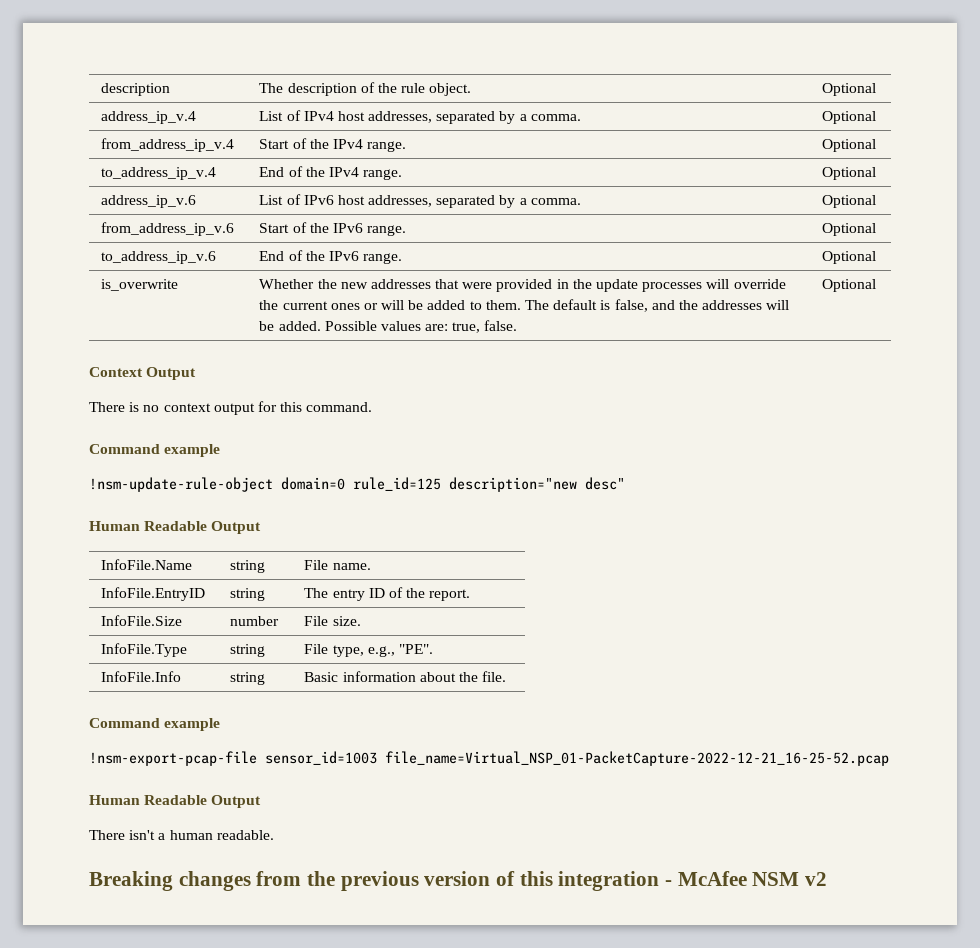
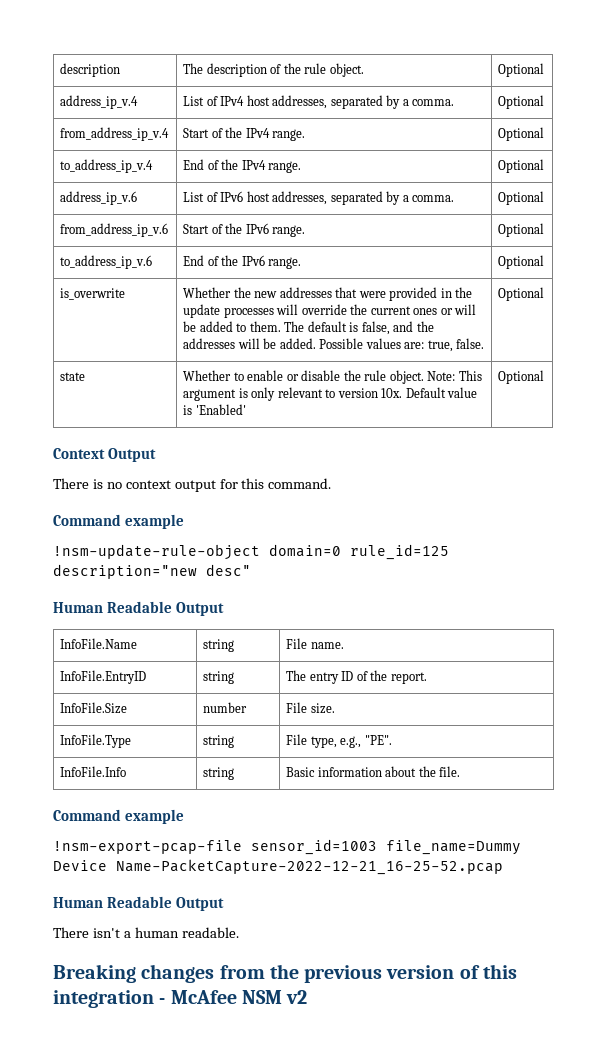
(877, 285) none -> [60,372,86,381] [183,370,482,384] [183,387,478,401] [183,404,246,415] [498,370,545,384] // state | Whether to enable or disable the rule object. Note: This argument is only relevant to version 10x. Default value is 'Enabled' | Optional
[385,751,889,766] file_name=Virtual_NSP_01-PacketCapture-2022-12-21_16-25-52.pcap -> [386,840,521,855] [53,859,503,875] file_name=Dummy Device Name-PacketCapture-2022-12-21_16-25-52.pcap

